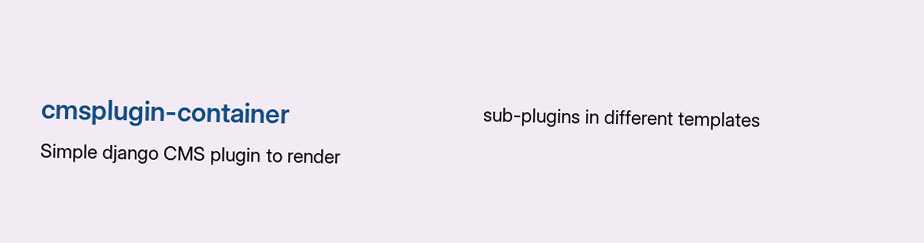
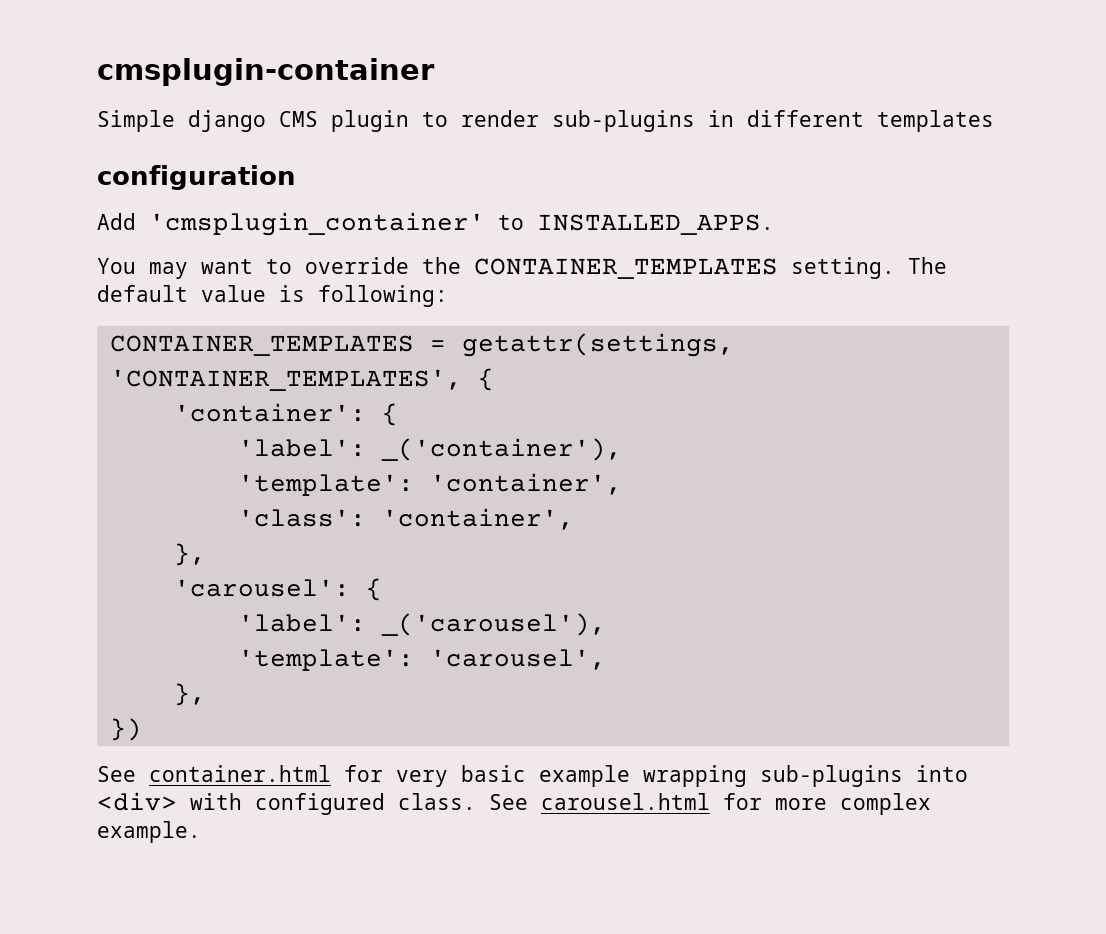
(762, 121) none -> [97,165,296,190] [97,212,774,236] [97,257,947,279] [97,285,448,307] [109,333,734,357] [109,368,494,391] [173,403,398,426] [237,438,622,461] [237,473,622,496] [237,508,574,530] [173,543,206,566] [173,578,382,601] [237,613,606,636] [237,649,606,671] [173,683,206,706] [109,718,142,741] [97,765,968,787] [97,792,931,815] [97,821,201,843] // configuration // Add 'cmsplugin_container' to INSTALLED_APPS. // You may want to override the CONTAINER_TEMPLATES setting. The default value is following: // CONTAINER_TEMPLATES = getattr(settings, 'CONTAINER_TEMPLATES', { // 'container': { // 'label': _('container'), // 'template': 'container', // 'class': 'container', // }, // 'carousel': { // 'label': _('carousel'), // 'template': 'carousel', // }, // }) // See container.html for very basic example wrapping sub-plugins into <div> with configured class. See carousel.html for more complex example.

